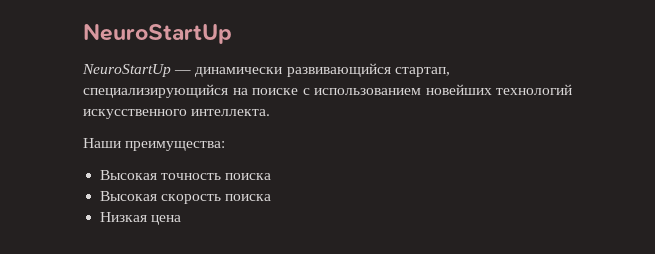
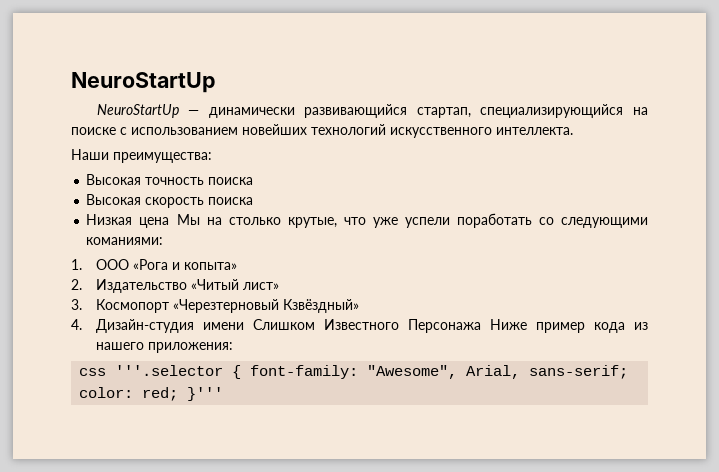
(182, 220) none -> [176,213,649,228] [86,237,164,245] [71,259,238,270] [71,279,280,293] [71,299,360,313] [71,319,649,333] [96,342,234,353] [79,365,629,379] [79,387,224,401] Мы на столько крутые, что уже успели поработать со следующими команиями: // 1. ООО «Рога и копыта» // 2. Издательство «Читый лист» // 3. Космопорт «Черезтерновый Кзвёздный» // 4. Дизайн-студия имени Слишком Известного Персонажа Ниже пример кода из нашего приложения: // css '''.selector { font-family: "Awesome", Arial, sans-serif; color: red; }'''

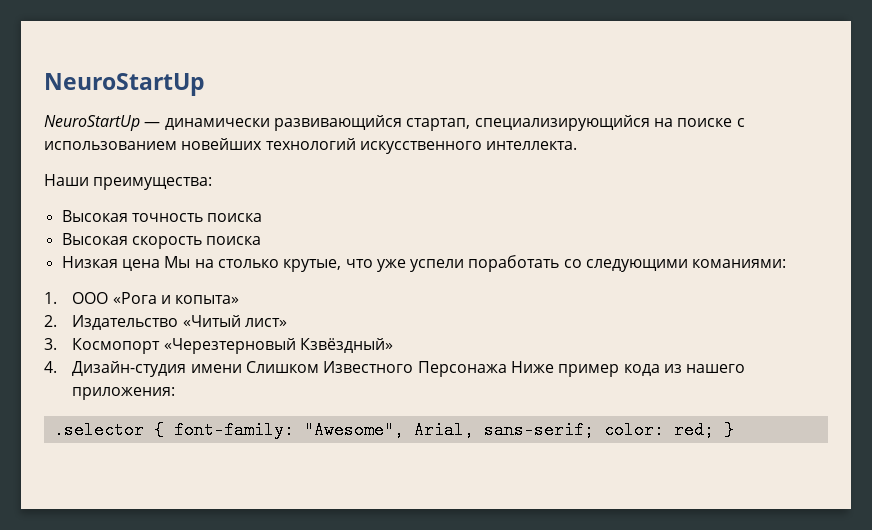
[79,365,224,376] css '''.selector -> [53,421,144,439] .selector
[187,387,224,401] }''' -> [723,421,734,439] }

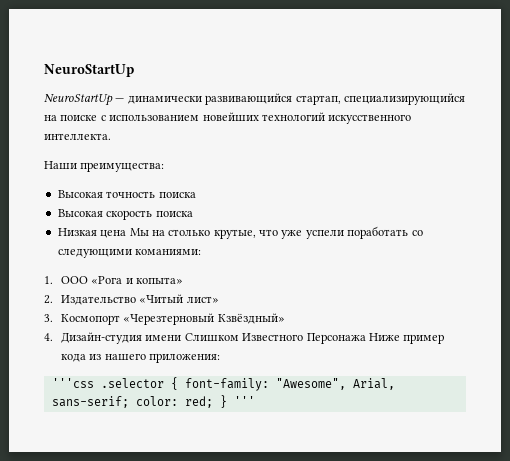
(176, 393) none -> [51,378,94,388] '''css
(734, 430) none -> [233,396,255,406] '''

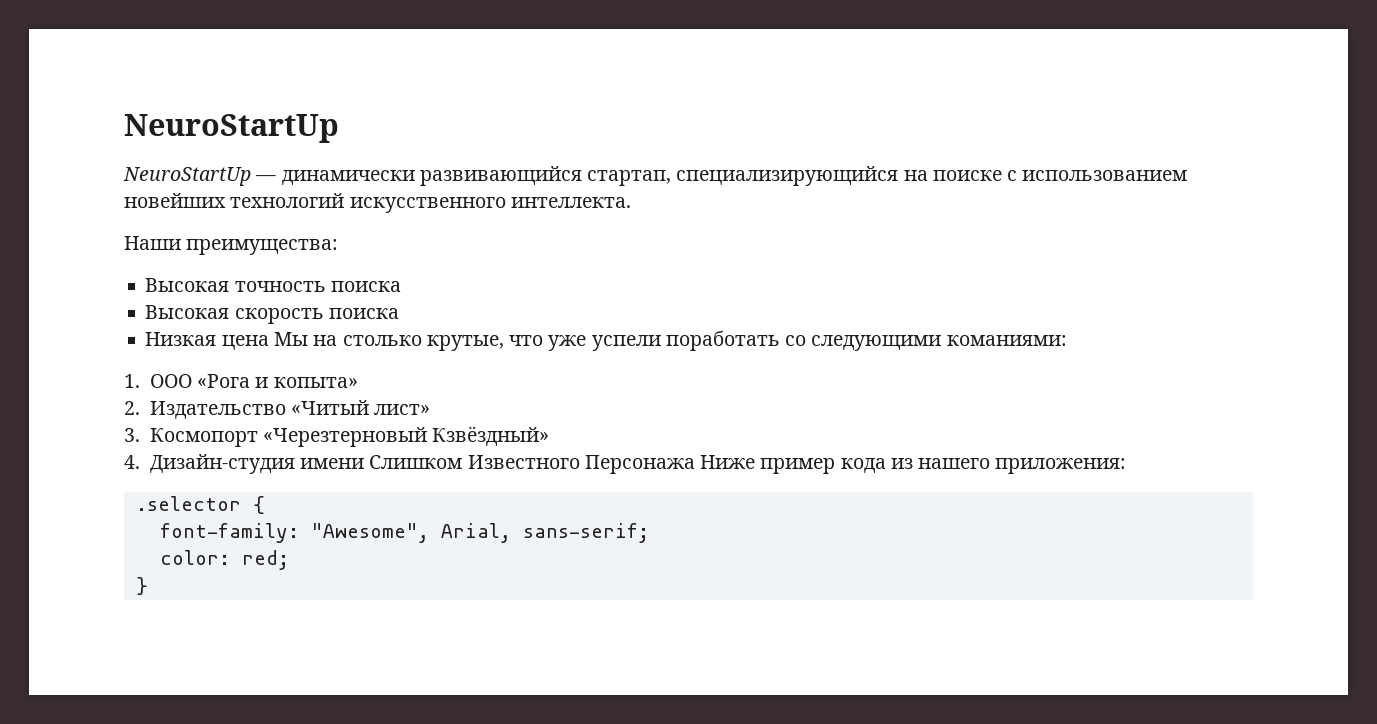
[51,378,94,388] '''css -> (1127, 466) none
(178, 383) none -> (265, 505) //
(129, 402) none -> (649, 533) //
[219,395,255,408] } ''' -> [135,577,148,595] // }

